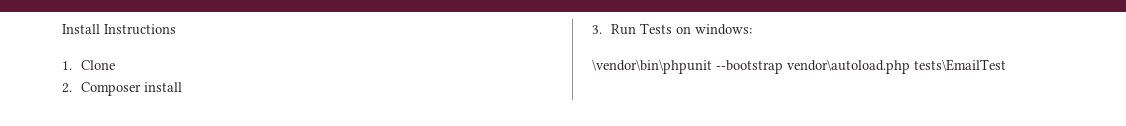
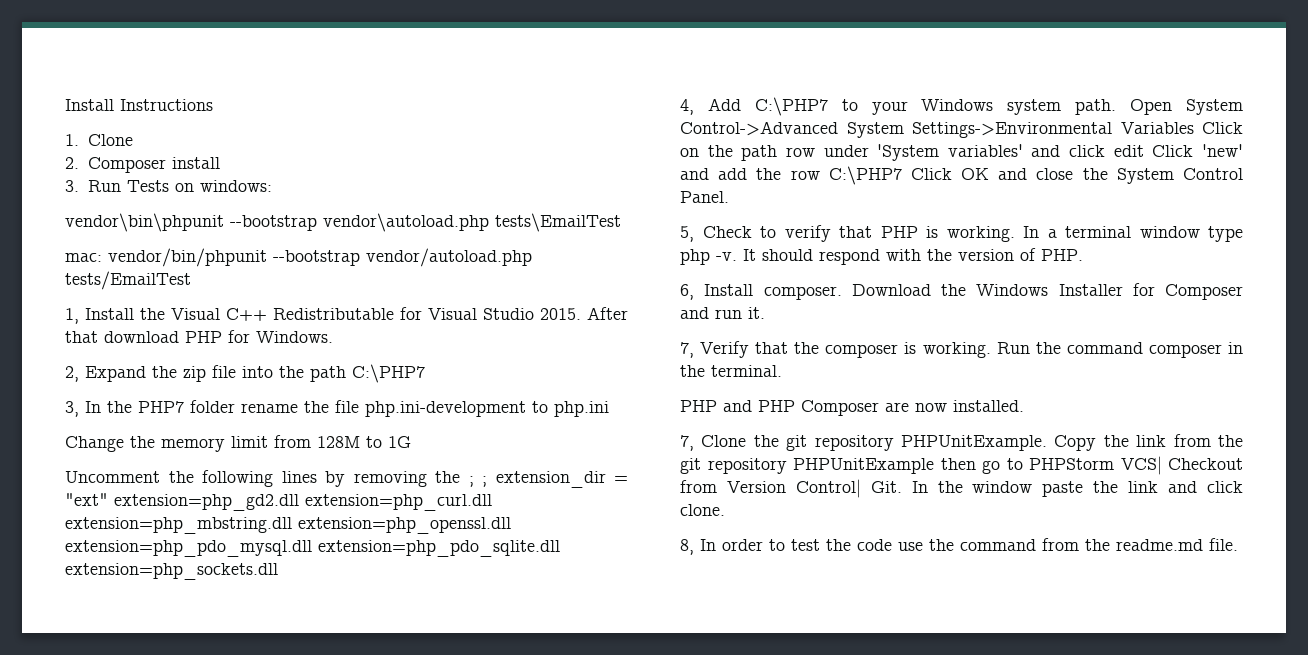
[592,59,712,74] \vendor\bin\phpunit -> [65,213,224,232] vendor\bin\phpunit
(1006, 65) none -> [65,248,532,267] [65,271,191,290] [65,307,628,324] [65,330,333,343] [65,364,425,383] [65,400,609,417] [65,435,411,452] [65,470,628,488] [65,493,492,511] [65,517,511,534] [65,540,560,557] [65,563,278,580] [680,97,1243,116] [680,121,1243,138] [680,144,1243,161] [680,166,1243,185] [680,191,729,203] [680,225,1243,242] [680,248,1083,265] [680,283,1243,300] [680,307,765,319] [680,341,1243,358] [680,365,782,377] [680,400,1024,416] [680,434,1243,451] [680,456,1243,475] [680,479,1243,498] [680,504,725,516] [680,538,1238,555] // mac: vendor/bin/phpunit --bootstrap vendor/autoload.php tests/EmailTest // 1, Install the Visual C++ Redistributable for Visual Studio 2015. After that download PHP for Windows. // 2, Expand the zip file into the path C:\PHP7 // 3, In the PHP7 folder rename the file php.ini-development to php.ini // Change the memory limit from 128M to 1G // Uncomment the following lines by removing the ; ; extension_dir = "ext" extension=php_gd2.dll extension=php_curl.dll extension=php_mbstring.dll extension=php_openssl.dll extension=php_pdo_mysql.dll extension=php_pdo_sqlite.dll extension=php_sockets.dll // 4, Add C:\PHP7 to your Windows system path. Open System Control->Advanced System Settings->Environmental Variables Click on the path row under 'System variables' and click edit Click 'new' and add the row C:\PHP7 Click OK and close the System Control Panel. // 5, Check to verify that PHP is working. In a terminal window type php -v. It should respond with the version of PHP. // 6, Install composer. Download the Windows Installer for Composer and run it. // 7, Verify that the composer is working. Run the command composer in the terminal. // PHP and PHP Composer are now installed. // 7, Clone the git repository PHPUnitExample. Copy the link from the git repository PHPUnitExample then go to PHPStorm VCS| Checkout from Version Control| Git. In the window paste the link and click clone. // 8, In order to test the code use the command from the readme.md file.

